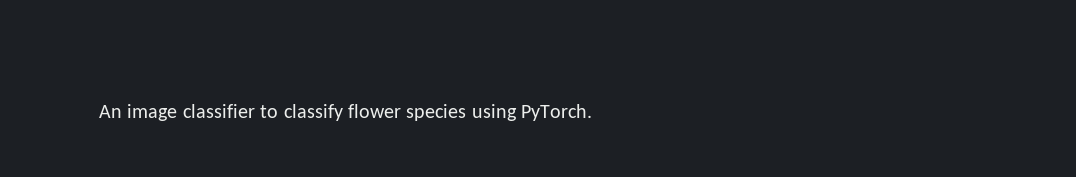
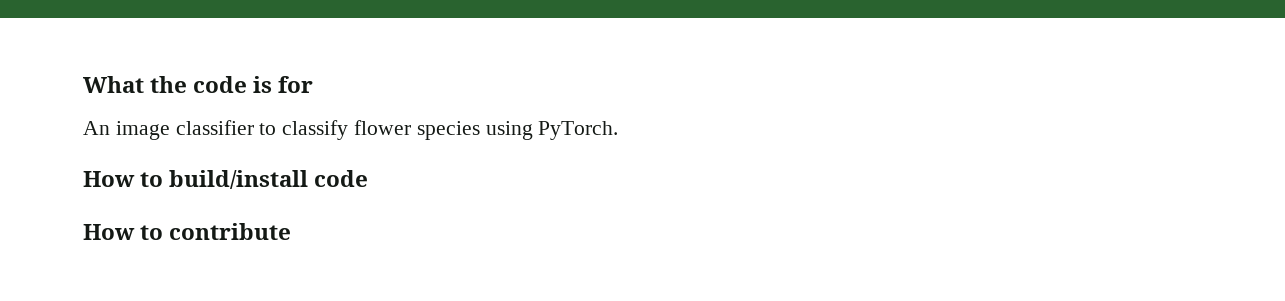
(99, 111) none -> [83,76,314,93] What the code is for //
(593, 112) none -> [83,170,369,189] [83,223,292,240] // How to build/install code // How to contribute

